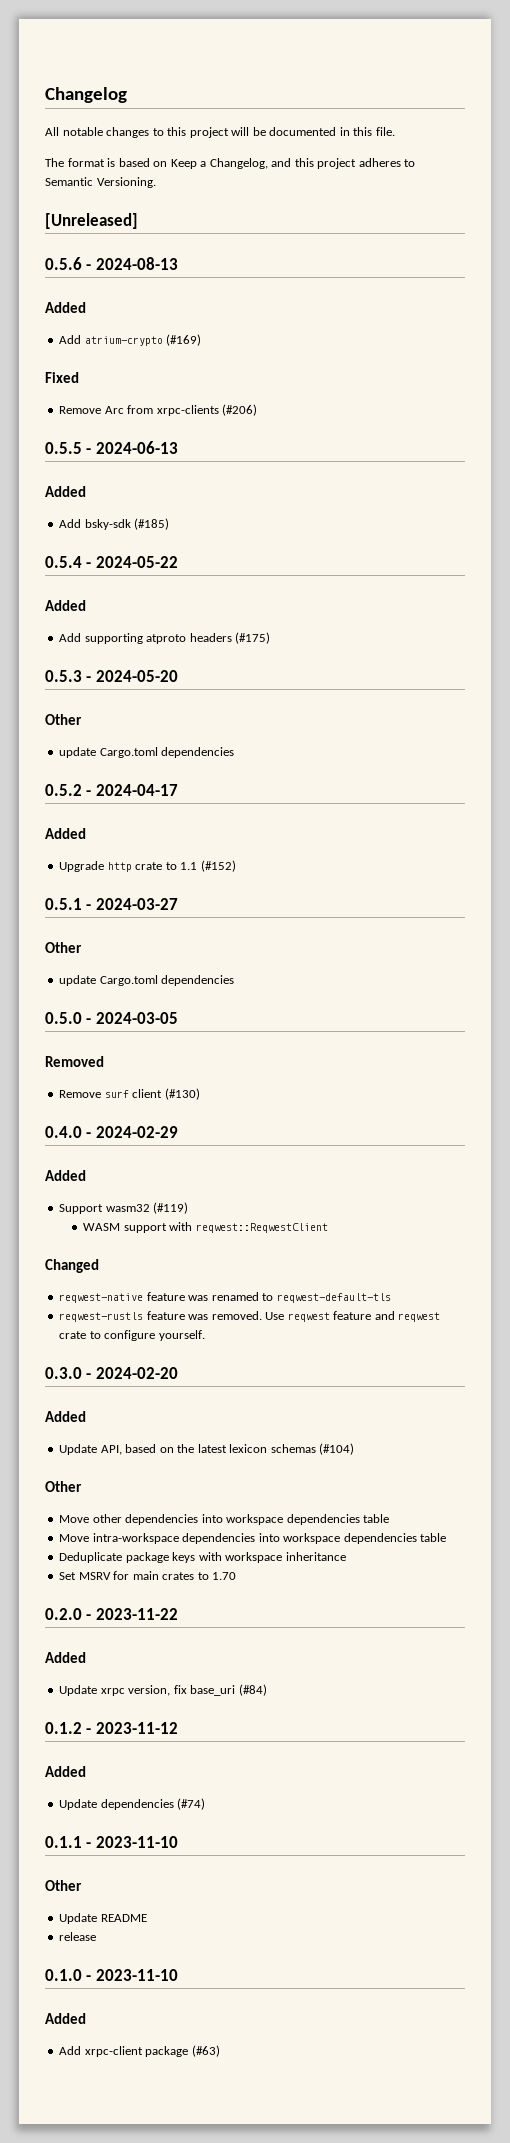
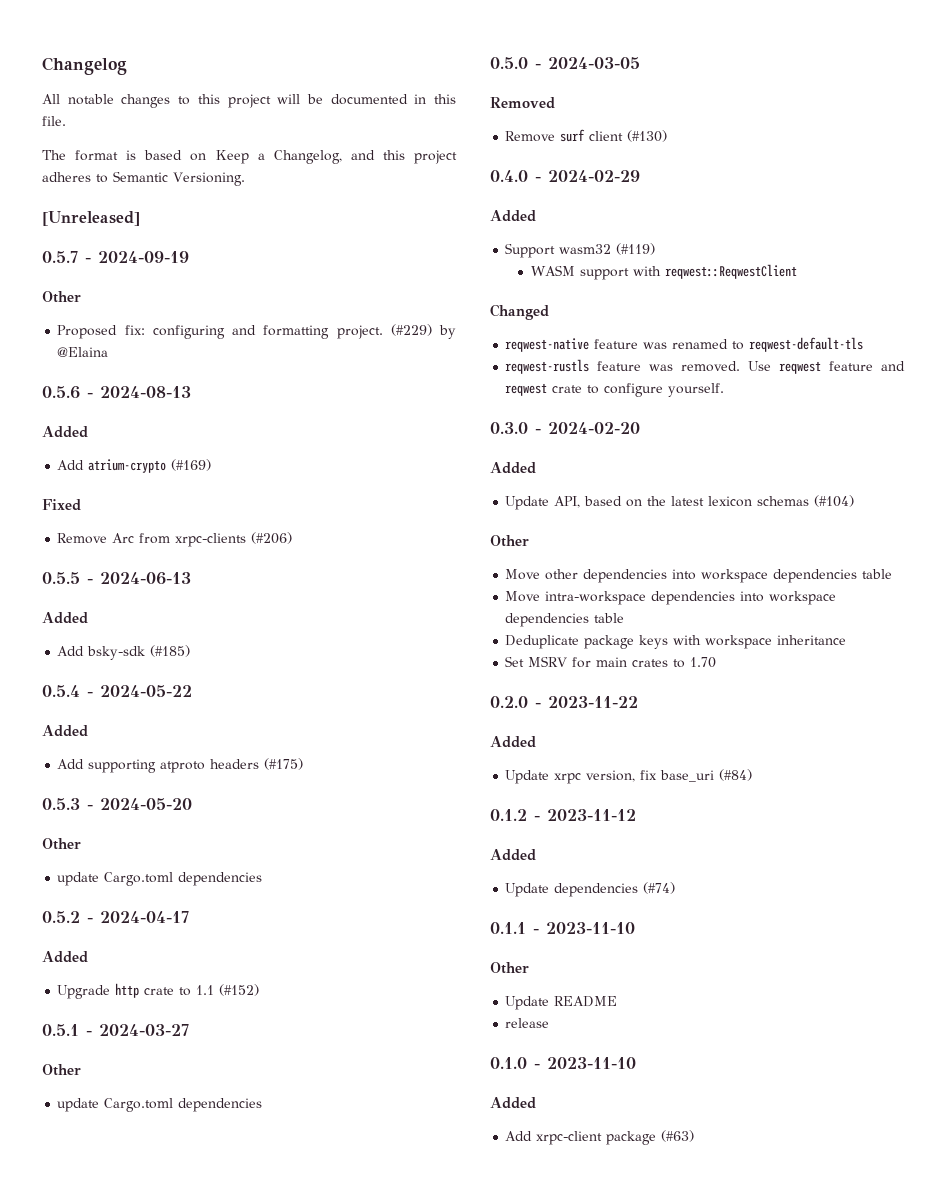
(138, 221) none -> [42,251,189,263] [42,291,81,303] [57,324,457,339] [57,347,109,357] // 0.5.7 - 2024-09-19 // Other // Proposed fix: configuring and formatting project. (#229) by @Elaina

